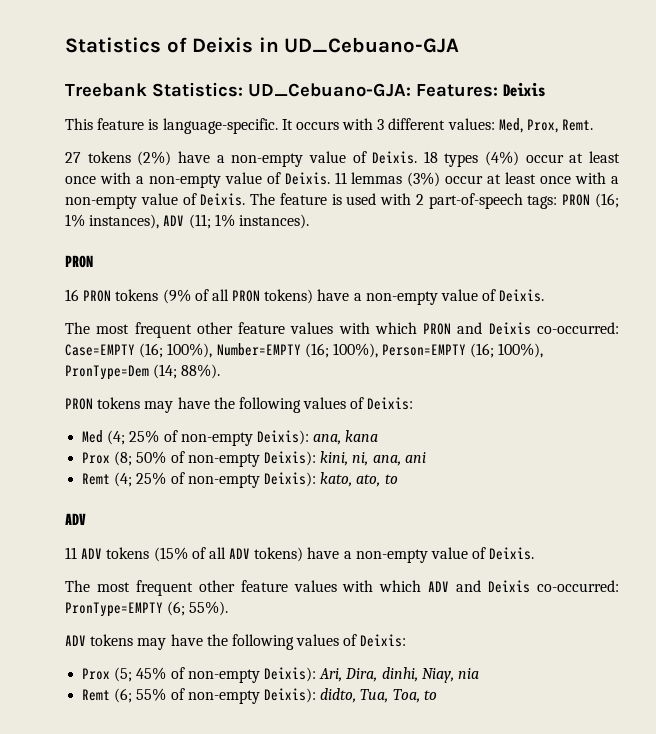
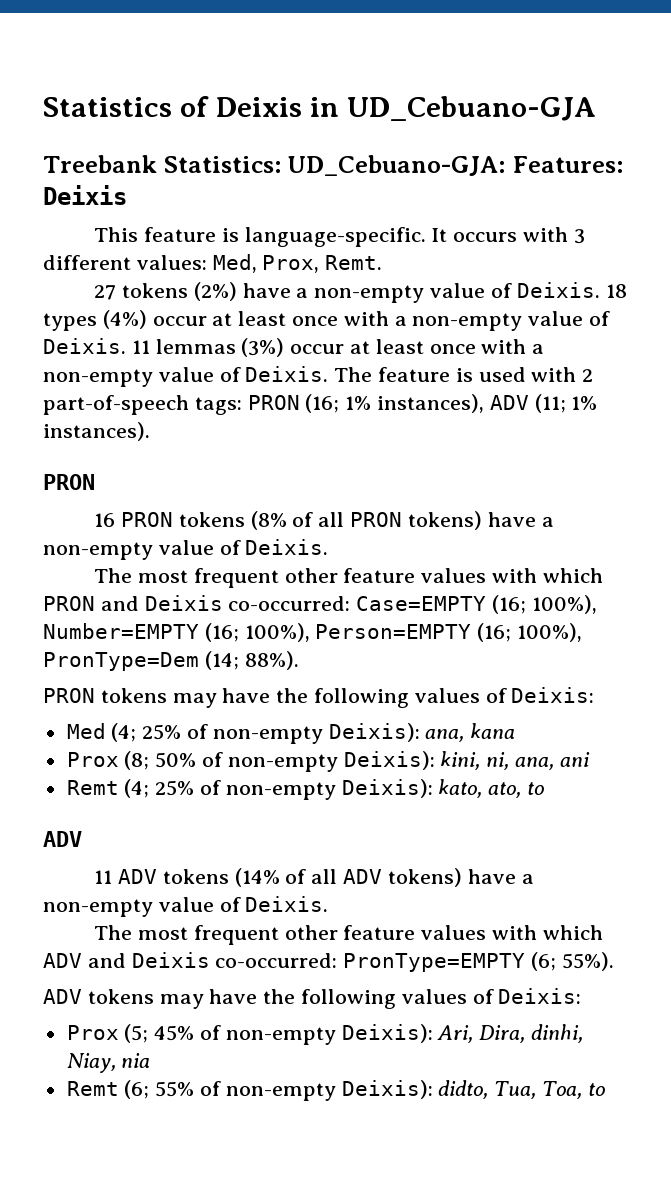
[162,289,191,304] (9% -> [250,511,287,530] (8%
[153,547,188,562] (15% -> [234,868,280,887] (14%

